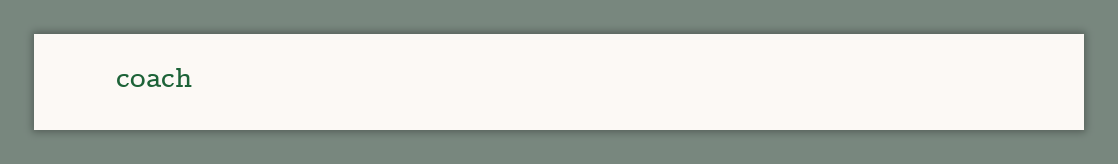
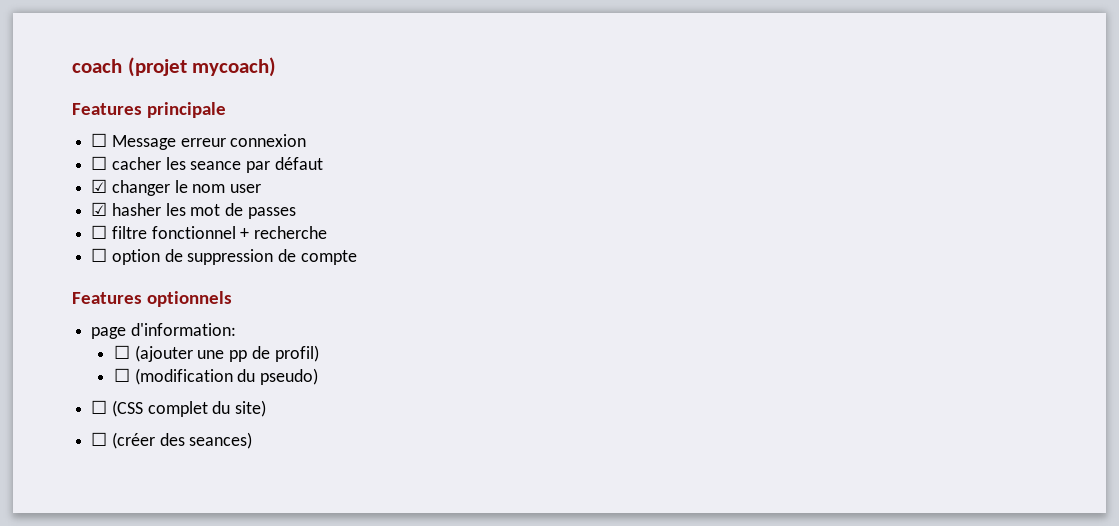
(192, 77) none -> [127,57,277,77] [72,102,226,118] [91,133,307,150] [91,156,323,173] [91,179,262,196] [91,202,296,219] [91,225,328,239] [91,248,357,265] [72,291,232,307] [91,323,236,339] [113,345,319,362] [113,368,319,385] [91,400,267,417] [91,432,253,449] (projet mycoach) // Features principale // ☐ Message erreur connexion // ☐ cacher les seance par défaut // ☑ changer le nom user // ☑ hasher les mot de passes // ☐ filtre fonctionnel + recherche // ☐ option de suppression de compte // Features optionnels // page d'information: // ☐ (ajouter une pp de profil) // ☐ (modification du pseudo) // ☐ (CSS complet du site) // ☐ (créer des seances)

